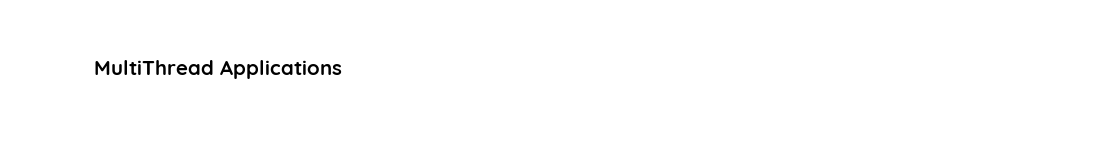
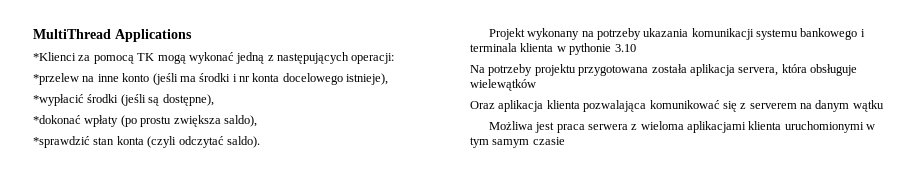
(342, 69) none -> [33,52,395,64] [33,73,389,85] [33,94,214,106] [33,115,257,127] [33,136,260,148] [488,28,865,40] [470,43,636,55] [470,64,857,76] [470,79,536,91] [470,100,884,112] [488,121,876,133] [470,137,565,148] // *Klienci za pomocą TK mogą wykonać jedną z następujących operacji: // *przelew na inne konto (jeśli ma środki i nr konta docelowego istnieje), // *wypłacić środki (jeśli są dostępne), // *dokonać wpłaty (po prostu zwiększa saldo), // *sprawdzić stan konta (czyli odczytać saldo). // Projekt wykonany na potrzeby ukazania komunikacji systemu bankowego i terminala klienta w pythonie 3.10 // Na potrzeby projektu przygotowana została aplikacja servera, która obsługuje wielewątków // Oraz aplikacja klienta pozwalająca komunikować się z serverem na danym wątku // Możliwa jest praca serwera z wieloma aplikacjami klienta uruchomionymi w tym samym czasie

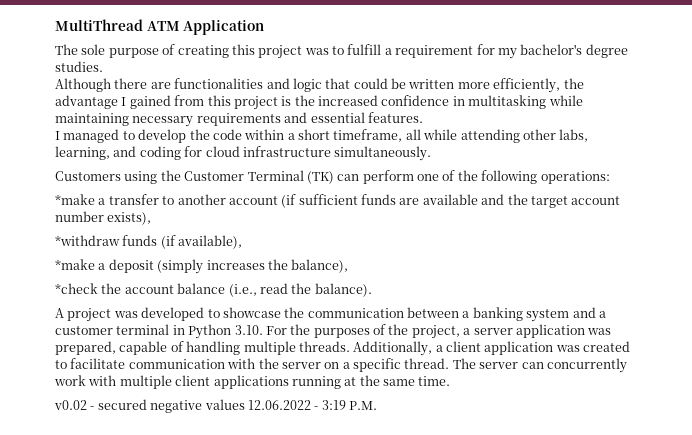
[115,29,192,42] [33,52,395,64] [33,73,389,85] [33,94,214,106] [33,115,257,127] [33,136,260,148] [488,28,865,40] [470,43,636,55] [470,64,857,76] [470,79,536,91] [470,100,884,112] [488,121,876,133] [470,137,565,148] Applications // *Klienci za pomocą TK mogą wykonać jedną z następujących operacji: // *przelew na inne konto (jeśli ma środki i nr konta docelowego istnieje), // *wypłacić środki (jeśli są dostępne), // *dokonać wpłaty (po prostu zwiększa saldo), // *sprawdzić stan konta (czyli odczytać saldo). // Projekt wykonany na potrzeby ukazania komunikacji systemu bankowego i terminala klienta w pythonie 3.10 // Na potrzeby projektu przygotowana została aplikacja servera, która obsługuje wielewątków // Oraz aplikacja klienta pozwalająca komunikować się z serverem na danym wątku // Możliwa jest praca serwera z wieloma aplikacjami klienta uruchomionymi w tym samym czasie -> [146,20,265,35] [55,44,628,59] [55,61,103,72] [55,78,584,93] [55,95,583,110] [55,112,423,127] [55,129,589,143] [55,146,432,161] [55,170,610,184] [55,194,621,208] [55,211,152,225] [55,235,243,249] [55,259,349,274] [55,283,372,297] [55,307,606,322] [55,324,612,339] [55,341,631,356] [55,358,627,373] [54,375,451,389] [54,399,377,413] ATM Application // The sole purpose of creating this project was to fulfill a requirement for my bachelor's degree studies. // Although there are functionalities and logic that could be written more efficiently, the advantage I gained from this project is the increased confidence in multitasking while maintaining necessary requirements and essential features. // I managed to develop the code within a short timeframe, all while attending other labs, learning, and coding for cloud infrastructure simultaneously. // Customers using the Customer Terminal (TK) can perform one of the following operations: // *make a transfer to another account (if sufficient funds are available and the target account number exists), // *withdraw funds (if available), // *make a deposit (simply increases the balance), // *check the account balance (i.e., read the balance). // A project was developed to showcase the communication between a banking system and a customer terminal in Python 3.10. For the purposes of the project, a server application was prepared, capable of handling multiple threads. Additionally, a client application was created to facilitate communication with the server on a specific thread. The server can concurrently work with multiple client applications running at the same time. // v0.02 - secured negative values 12.06.2022 - 3:19 P.M.

